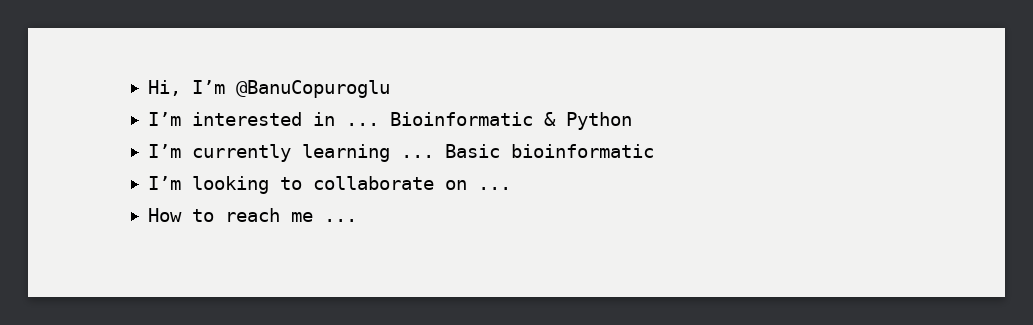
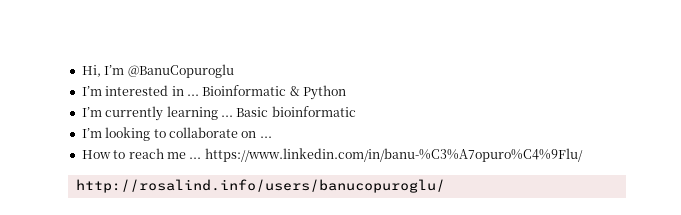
(357, 220) none -> [204,148,583,162] [75,179,445,193] https://www.linkedin.com/in/banu-%C3%A7opuro%C4%9Flu/ // http://rosalind.info/users/banucopuroglu/

